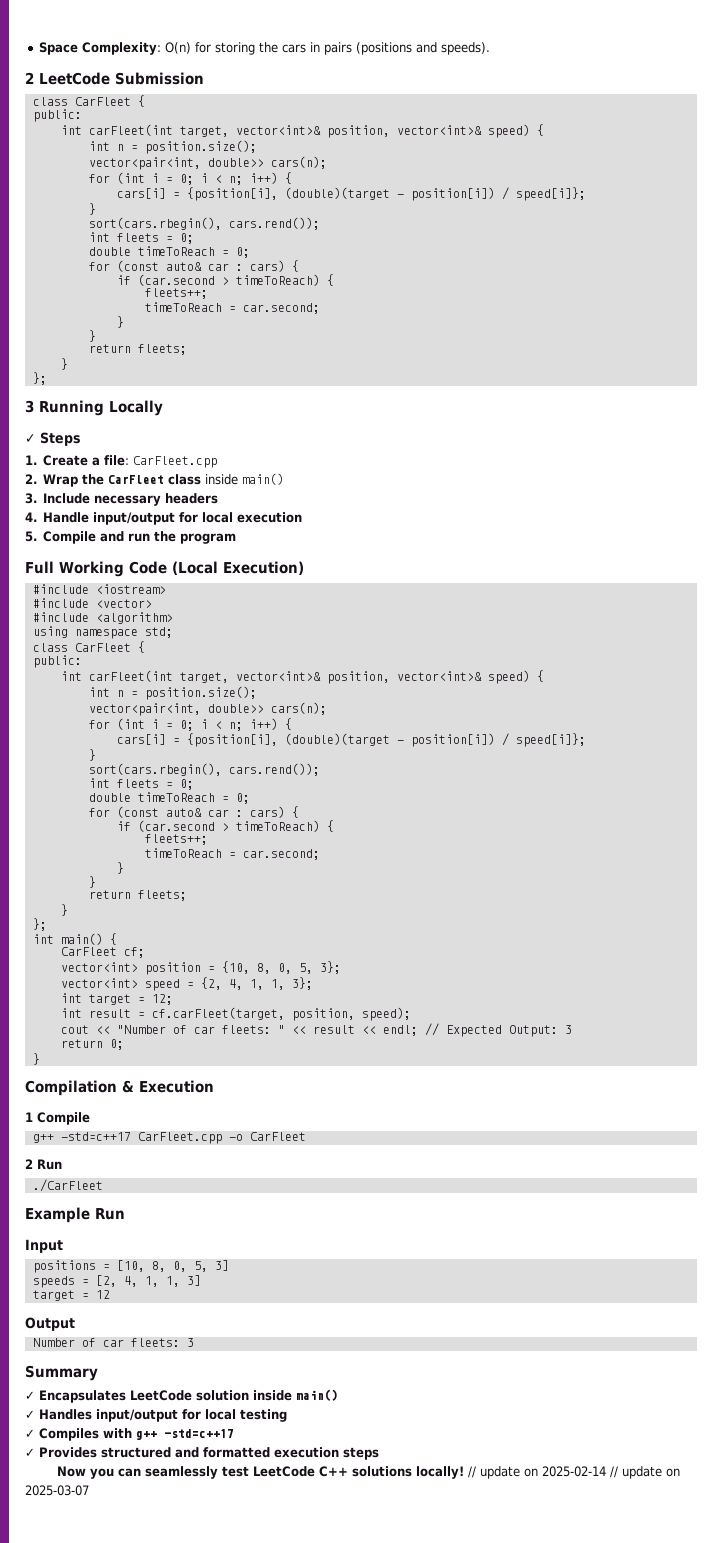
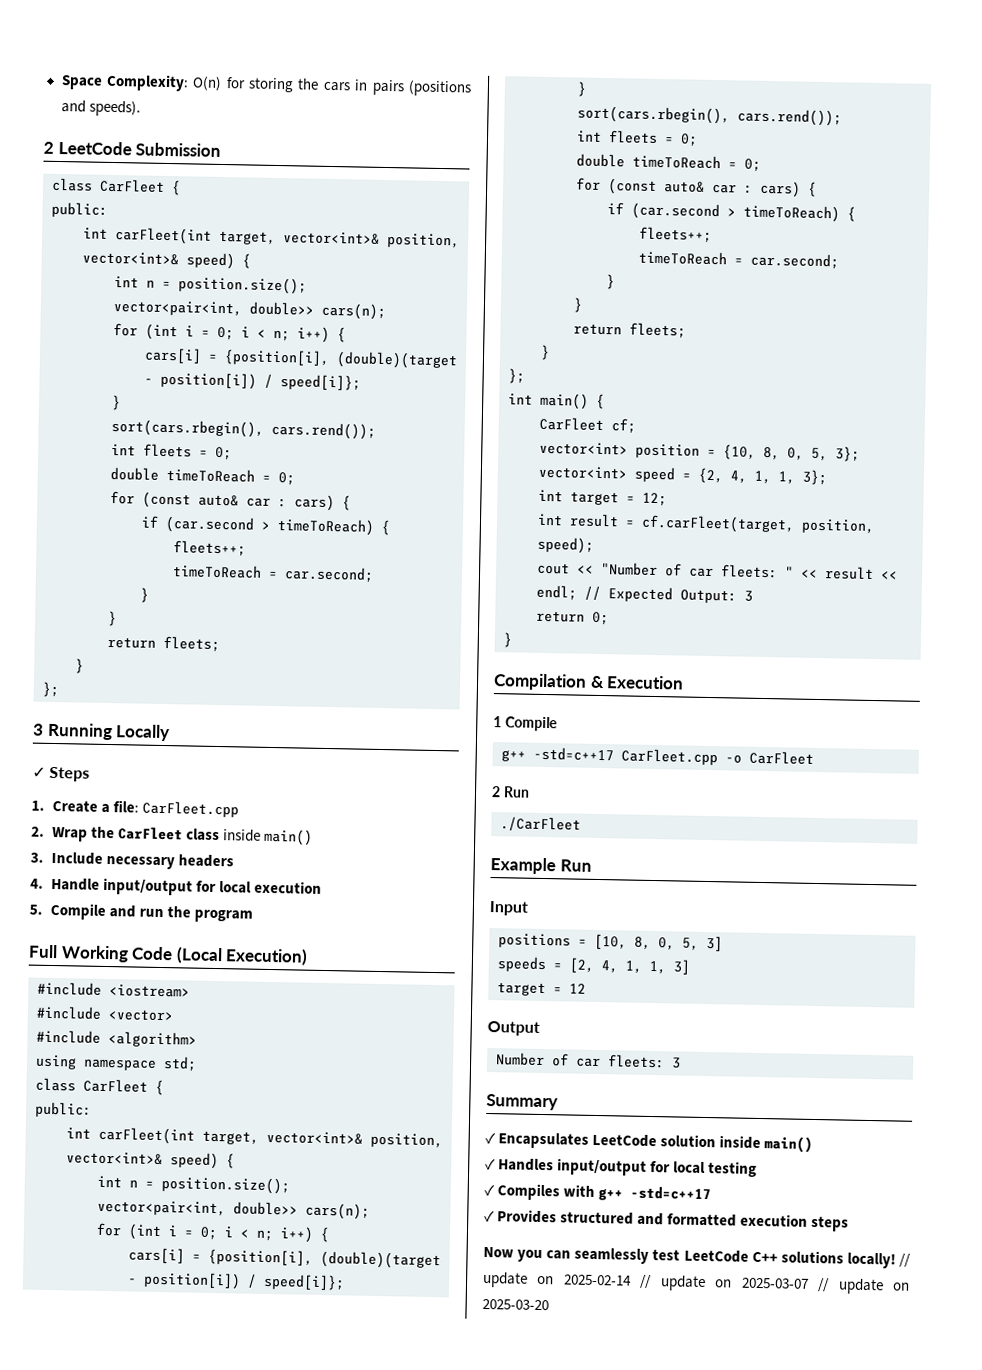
(89, 1490) none -> [817,1278,910,1295] [482,1298,549,1311] // update on 2025-03-20

